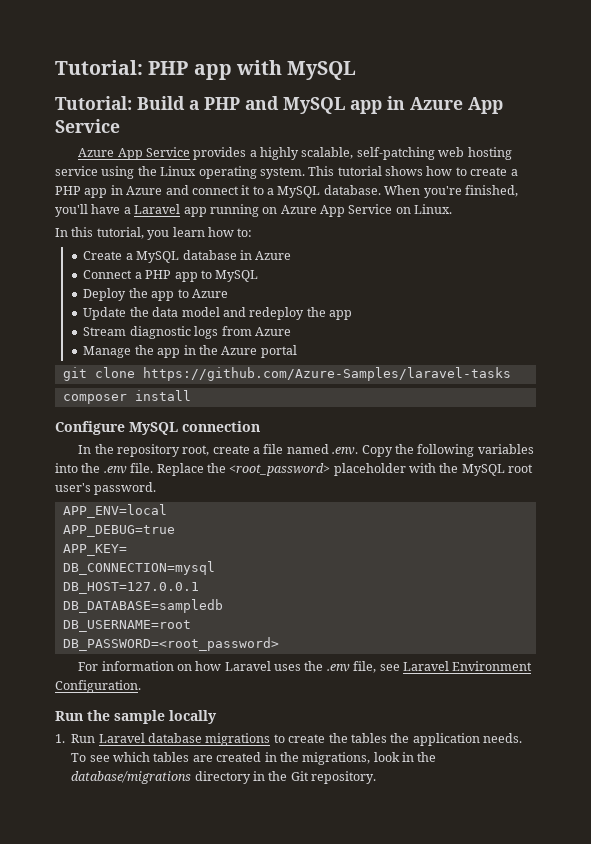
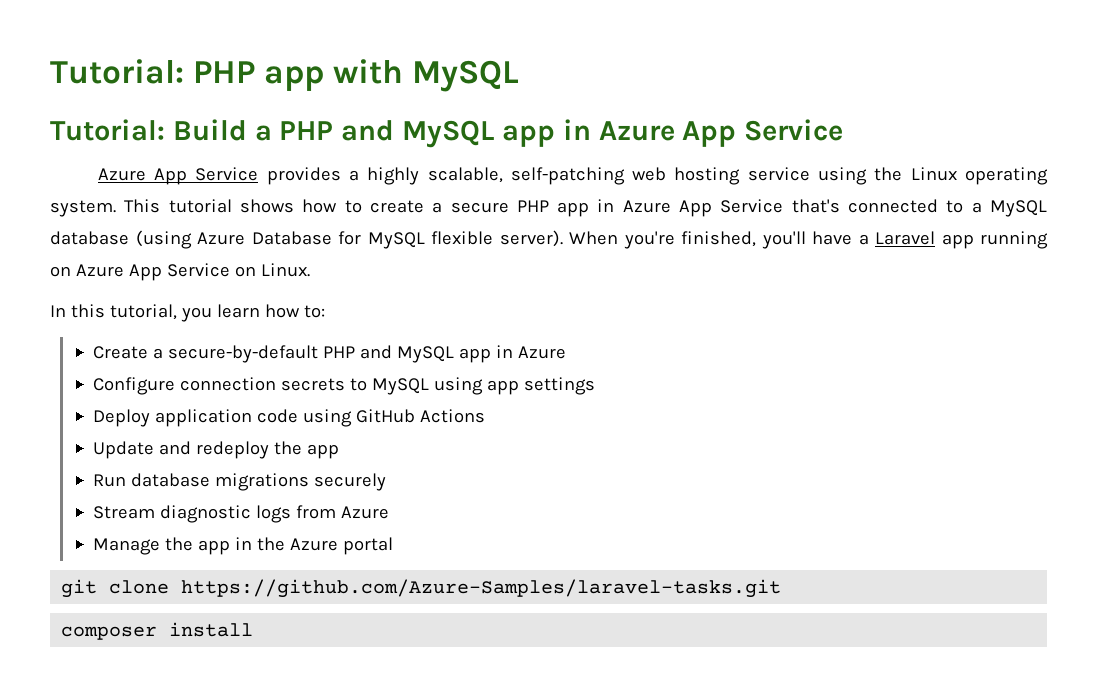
(518, 172) none -> [450,202,509,213] secure
[165,185,381,198] and connect it to a MySQL database. -> [679,199,1047,217] [50,230,563,249] App Service that's connected to a MySQL database (using Azure Database for MySQL flexible server).
[136,250,292,263] [83,270,259,282] [83,288,228,301] [83,307,220,320] MySQL database in Azure // Connect a PHP app to MySQL // Deploy the app to Azure // Update the data model -> [168,345,567,363] [93,377,596,395] [93,409,486,427] [93,441,155,459] secure-by-default PHP and MySQL app in Azure // Configure connection secrets to MySQL using app settings // Deploy application code using GitHub Actions // Update
(353, 315) none -> [93,473,387,491] // Run database migrations securely
[142,367,511,381] https://github.com/Azure-Samples/laravel-tasks -> [181,579,782,598] https://github.com/Azure-Samples/laravel-tasks.git
[55,421,260,435] [78,444,534,457] [55,463,534,476] [55,482,157,495] [62,504,167,518] [62,525,175,537] [62,544,127,556] [62,561,215,575] [62,582,199,594] [62,599,223,613] [62,620,191,632] [62,637,279,651] [78,661,533,673] [55,680,141,693] [55,710,217,724] [55,733,522,746] [71,752,437,765] [71,771,377,784] // Configure MySQL connection // In the repository root, create a file named .env. Copy the following variables into the .env file. Replace the <root_password> placeholder with the MySQL root user's password. // APP_ENV=local // APP_DEBUG=true // APP_KEY= // DB_CONNECTION=mysql // DB_HOST=127.0.0.1 // DB_DATABASE=sampledb // DB_USERNAME=root // DB_PASSWORD=<root_password> // For information on how Laravel uses the .env file, see Laravel Environment Configuration. // Run the sample locally // 1. Run Laravel database migrations to create the tables the application needs. To see which tables are created in the migrations, look in the database/migrations directory in the Git repository. -> (254, 629) none

